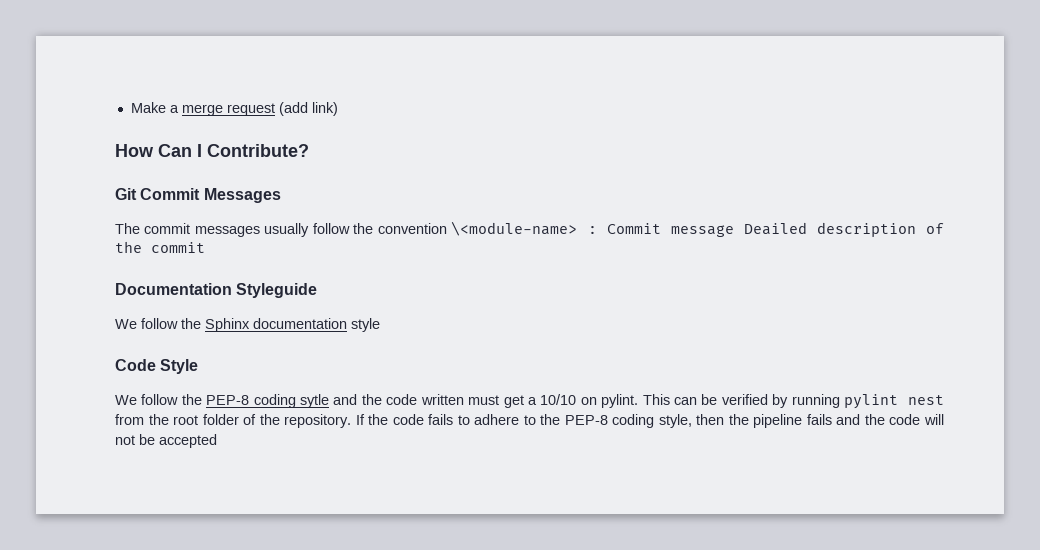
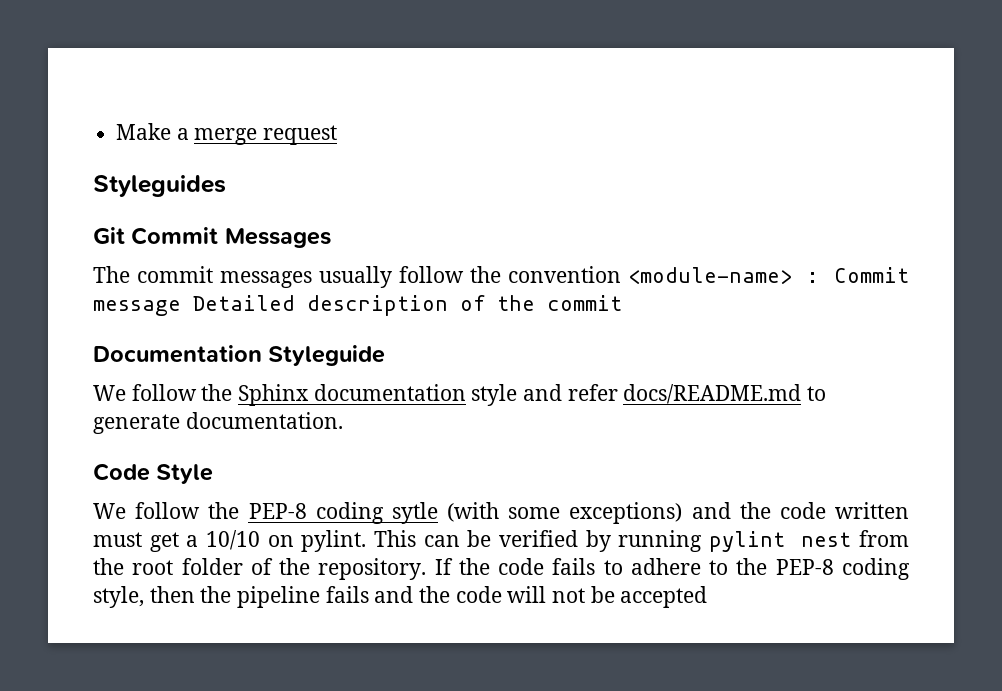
[278,102,338,116] [115,144,309,157] (add link) // How Can I Contribute? -> [93,175,226,197] // Styleguides
[451,221,578,236] \<module-name> -> [627,267,792,284] <module-name>
[743,222,807,235] Deailed -> [193,295,295,311] Detailed
(380, 325) none -> [523,384,827,404] [93,412,343,434] and refer docs/README.md to generate documentation.
(330, 401) none -> [447,502,683,524] (with some exceptions)

